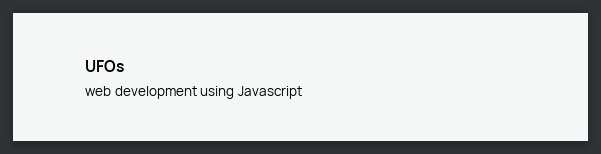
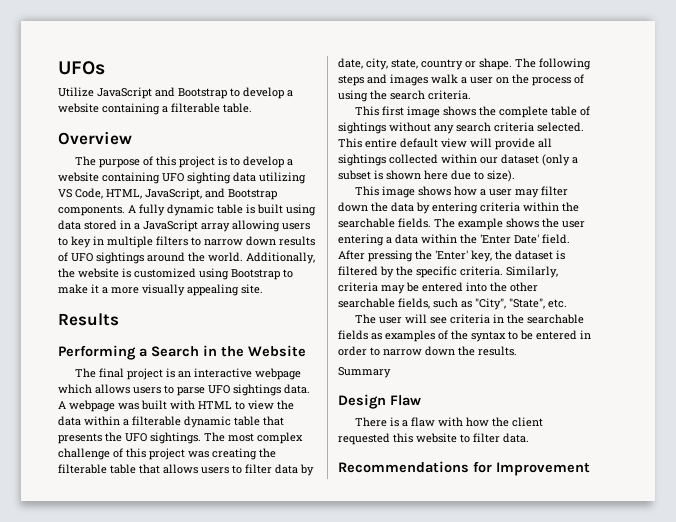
[85,86,302,99] web development using Javascript -> [58,87,293,99] [58,103,252,115] [58,131,132,145] [74,156,293,168] [58,172,306,184] [58,188,277,200] [58,204,316,216] [58,220,310,232] [58,236,315,248] [58,252,315,264] [58,268,293,280] [58,284,263,296] [58,313,119,326] [58,345,306,360] [74,368,301,380] [58,384,310,396] [58,400,294,412] [58,416,284,428] [58,432,303,444] [58,448,276,460] [58,464,314,476] [338,58,591,70] [338,74,584,86] [338,90,471,102] [354,106,590,118] [338,122,584,134] [338,138,552,150] [338,154,578,166] [338,170,515,182] [354,186,568,198] [338,202,579,214] [338,218,585,230] [338,234,570,246] [338,250,565,262] [338,266,558,278] [338,282,538,294] [338,298,567,310] [354,314,584,324] [338,330,591,342] [338,346,517,356] [338,367,391,378] [338,394,421,409] [354,417,543,427] [338,433,529,445] [338,461,590,476] Utilize JavaScript and Bootstrap to develop a website containing a filterable table. // Overview // The purpose of this project is to develop a website containing UFO sighting data utilizing VS Code, HTML, JavaScript, and Bootstrap components. A fully dynamic table is built using data stored in a JavaScript array allowing users to key in multiple filters to narrow down results of UFO sightings around the world. Additionally, the website is customized using Bootstrap to make it a more visually appealing site. // Results // Performing a Search in the Website // The final project is an interactive webpage which allows users to parse UFO sightings data. A webpage was built with HTML to view the data within a filterable dynamic table that presents the UFO sightings. The most complex challenge of this project was creating the filterable table that allows users to filter data by date, city, state, country or shape. The following steps and images walk a user on the process of using the search criteria. // This first image shows the complete table of sightings without any search criteria selected. This entire default view will provide all sightings collected within our dataset (only a subset is shown here due to size). // This image shows how a user may filter down the data by entering criteria within the searchable fields. The example shows the user entering a data within the 'Enter Date' field. After pressing the 'Enter' key, the dataset is filtered by the specific criteria. Similarly, criteria may be entered into the other searchable fields, such as "City", "State", etc. // The user will see criteria in the searchable fields as examples of the syntax to be entered in order to narrow down the results. // Summary // Design Flaw // There is a flaw with how the client requested this website to filter data. // Recommendations for Improvement

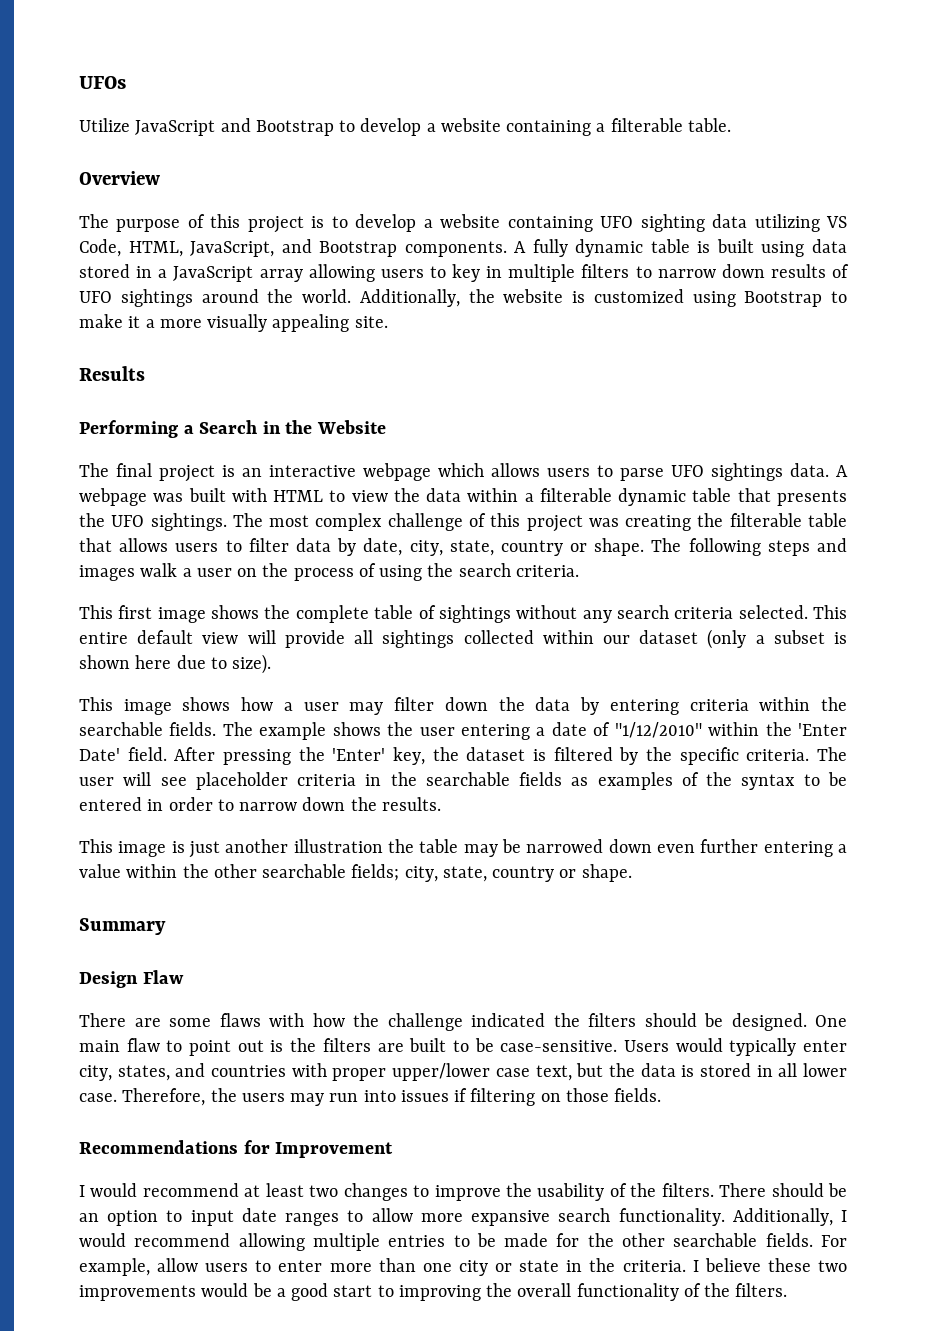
[395,234,418,244] data -> [551,722,702,738] date of "1/12/2010"
[506,266,558,278] [338,282,538,294] [338,298,567,310] Similarly, criteria may be entered into the other searchable fields, such as "City", "State", etc. // -> (810, 755) none
(447, 320) none -> [195,772,288,790] placeholder
[338,367,391,378] [338,394,421,409] [354,417,543,427] [338,433,529,445] [338,461,590,476] Summary // Design Flaw // There is a flaw with how the client requested this website to filter data. // Recommendations for Improvement -> [79,839,848,858] [79,864,632,882] [79,918,166,935] [79,970,184,988] [79,1013,847,1031] [79,1038,847,1056] [79,1063,847,1081] [79,1088,662,1106] [79,1140,394,1158] [79,1183,847,1201] [79,1208,847,1226] [79,1233,847,1251] [79,1258,848,1276] [79,1283,788,1301] This image is just another illustration the table may be narrowed down even further entering a value within the other searchable fields; city, state, country or shape. // Summary // Design Flaw // There are some flaws with how the challenge indicated the filters should be designed. One main flaw to point out is the filters are built to be case-sensitive. Users would typically enter city, states, and countries with proper upper/lower case text, but the data is stored in all lower case. Therefore, the users may run into issues if filtering on those fields. // Recommendations for Improvement // I would recommend at least two changes to improve the usability of the filters. There should be an option to input date ranges to allow more expansive search functionality. Additionally, I would recommend allowing multiple entries to be made for the other searchable fields. For example, allow users to enter more than one city or state in the criteria. I believe these two improvements would be a good start to improving the overall functionality of the filters.

